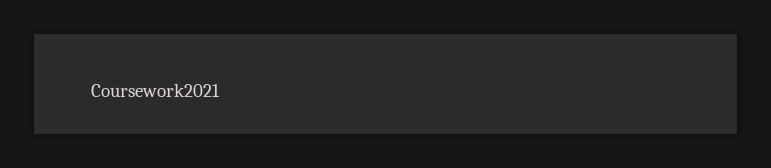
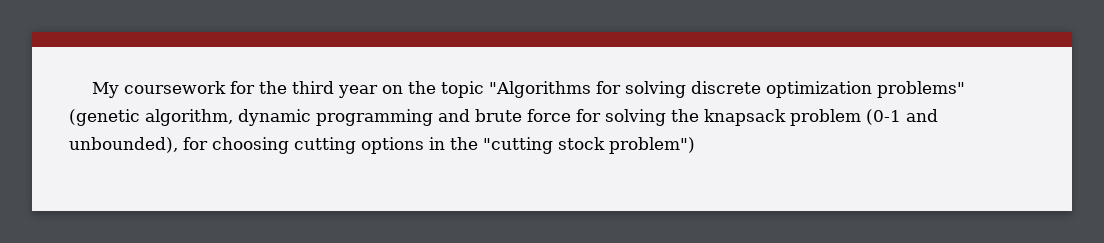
[91,83,220,97] Coursework2021 -> [92,81,966,98] [69,109,938,126] [69,137,695,154] My coursework for the third year on the topic "Algorithms for solving discrete optimization problems" (genetic algorithm, dynamic programming and brute force for solving the knapsack problem (0-1 and unbounded), for choosing cutting options in the "cutting stock problem")

